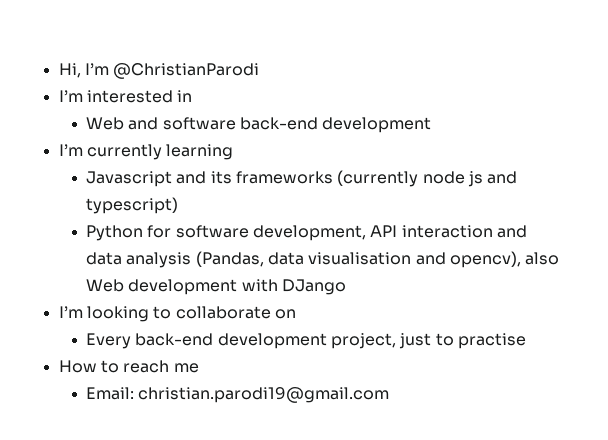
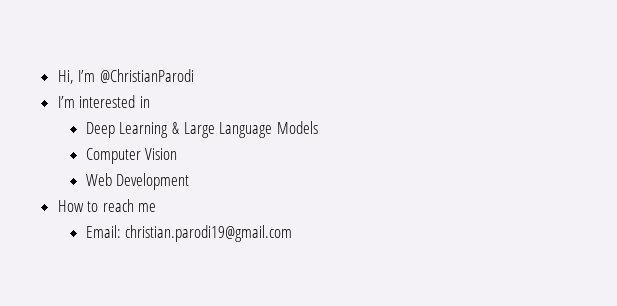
[86,117,432,133] [58,144,234,160] [86,170,518,187] [86,197,179,214] [86,225,528,241] [86,251,560,268] [86,279,347,295] [58,306,296,322] [86,333,527,349] Web and software back-end development // I’m currently learning // Javascript and its frameworks (currently node js and typescript) // Python for software development, API interaction and data analysis (Pandas, data visualisation and opencv), also Web development with DJango // I’m looking to collaborate on // Every back-end development project, just to practise -> [85,121,318,138] [85,148,178,164] [85,173,190,190] Deep Learning & Large Language Models // Computer Vision // Web Development

